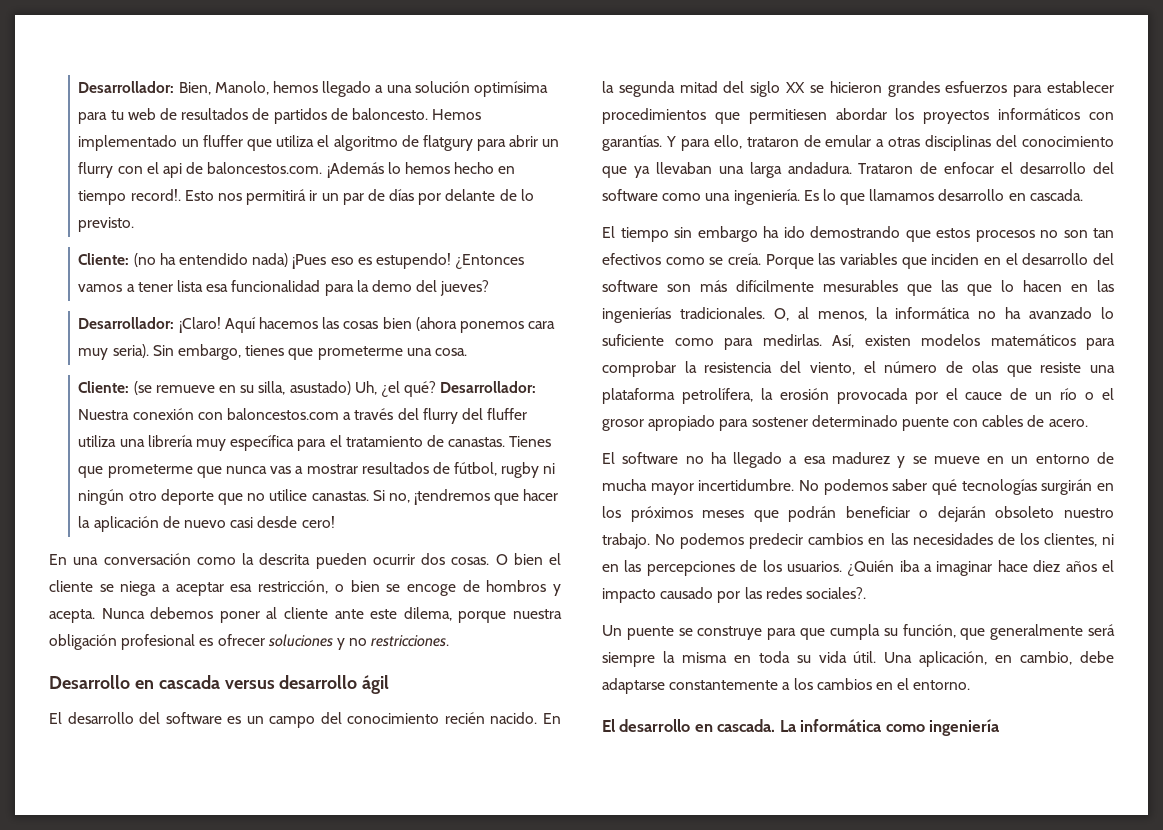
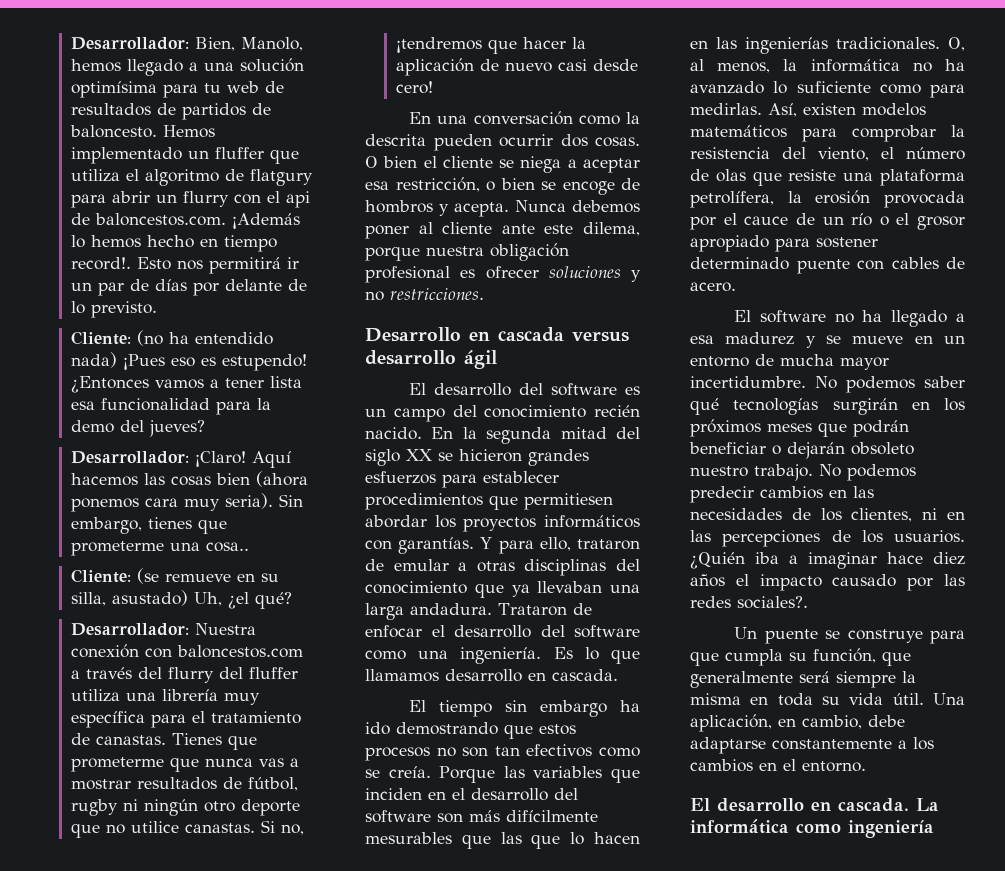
[434,348,467,356] cosa. -> [206,542,250,552] cosa..
(437, 389) none -> (293, 600) //

